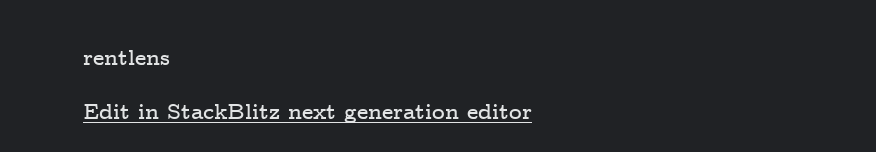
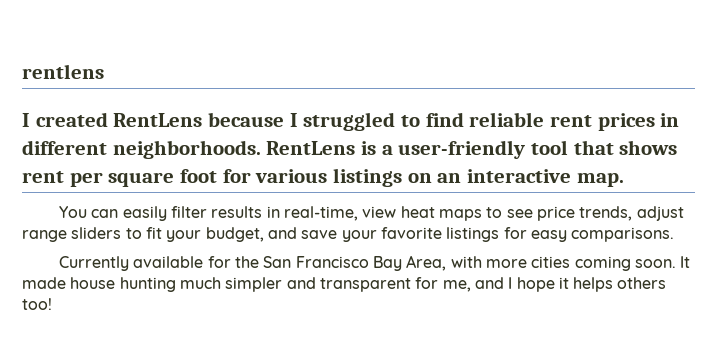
[83,104,532,123] Edit in StackBlitz next generation editor -> [22,112,680,131] [22,140,678,159] [22,168,624,187] [59,206,684,221] [22,227,675,242] [59,255,691,271] [22,277,667,292] [22,298,52,310] I created RentLens because I struggled to find reliable rent prices in different neighborhoods. RentLens is a user-friendly tool that shows rent per square foot for various listings on an interactive map. // You can easily filter results in real-time, view heat maps to see price trends, adjust range sliders to fit your budget, and save your favorite listings for easy comparisons. // Currently available for the San Francisco Bay Area, with more cities coming soon. It made house hunting much simpler and transparent for me, and I hope it helps others too!

